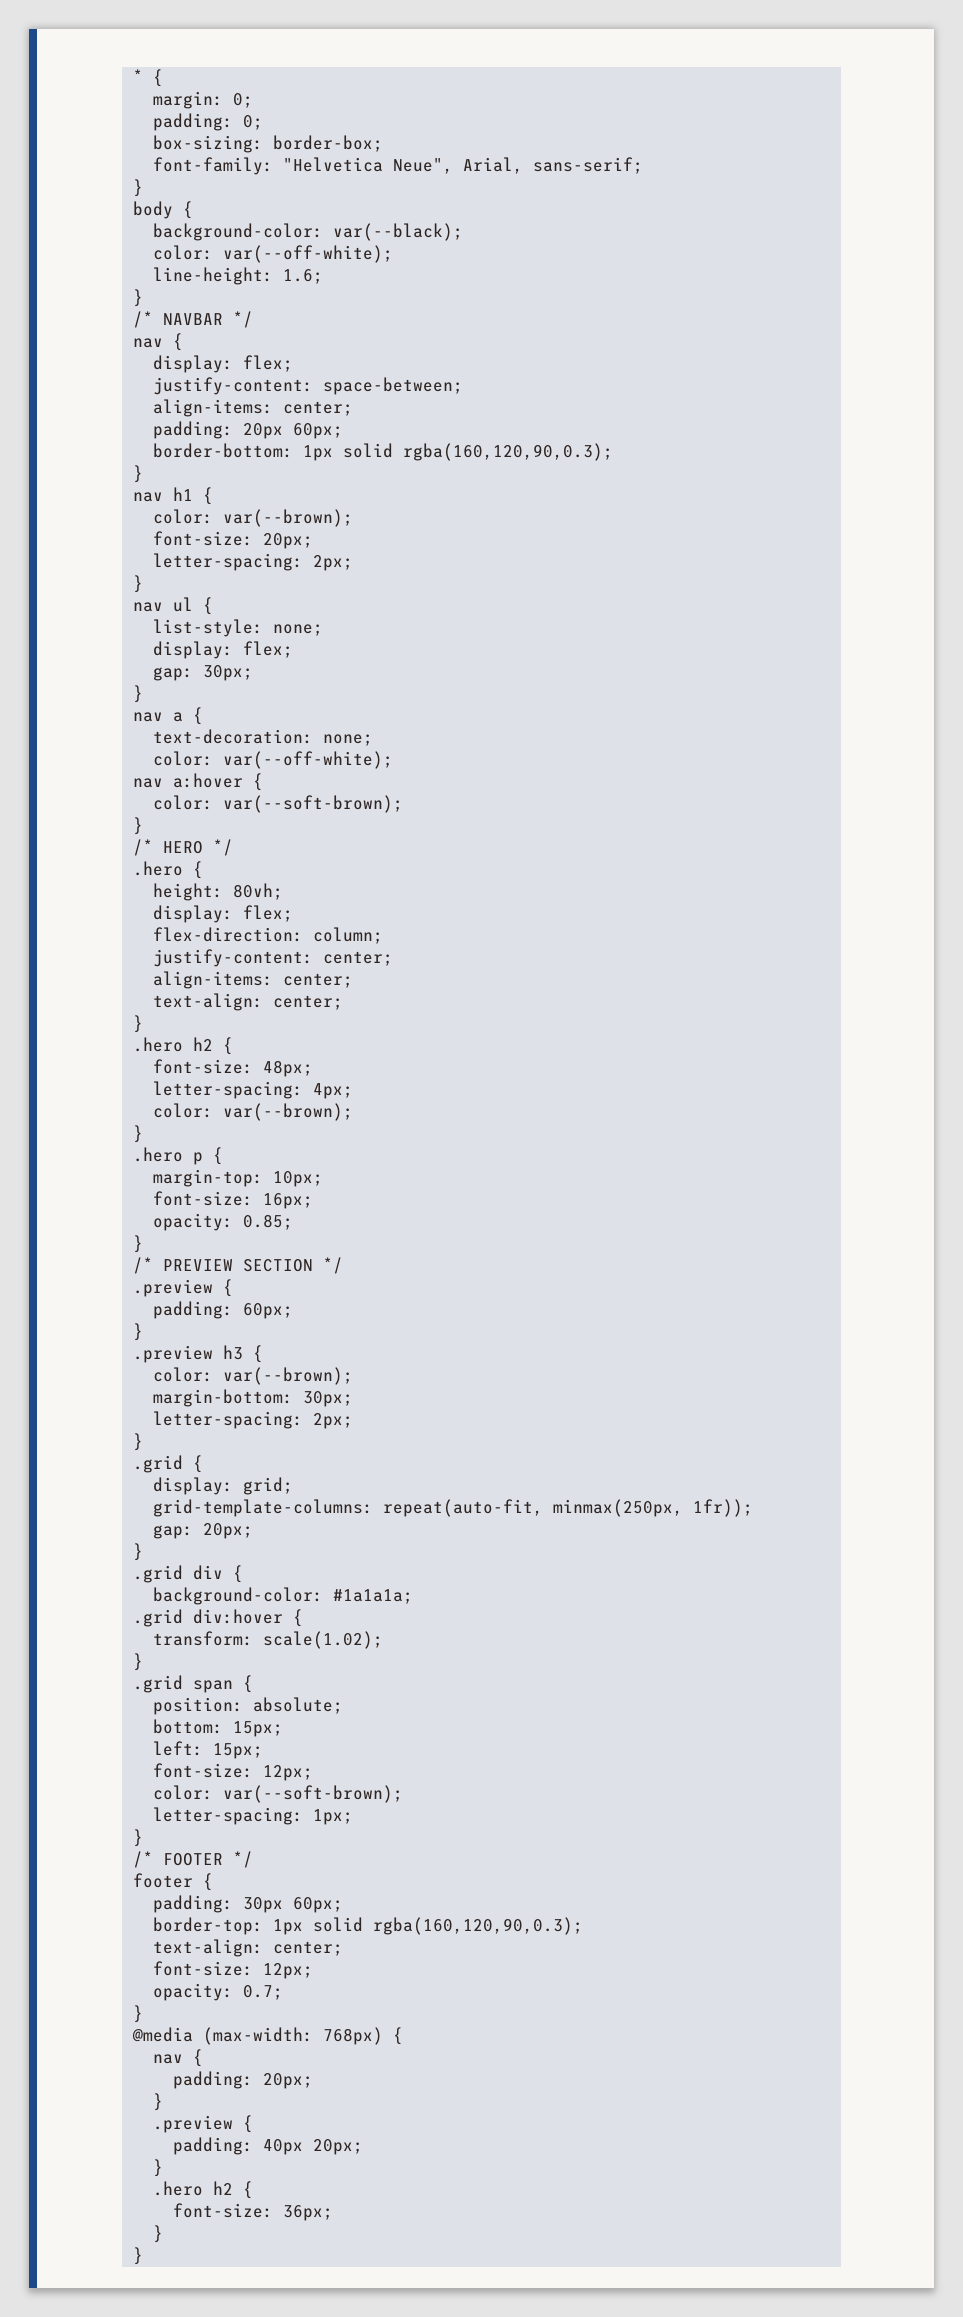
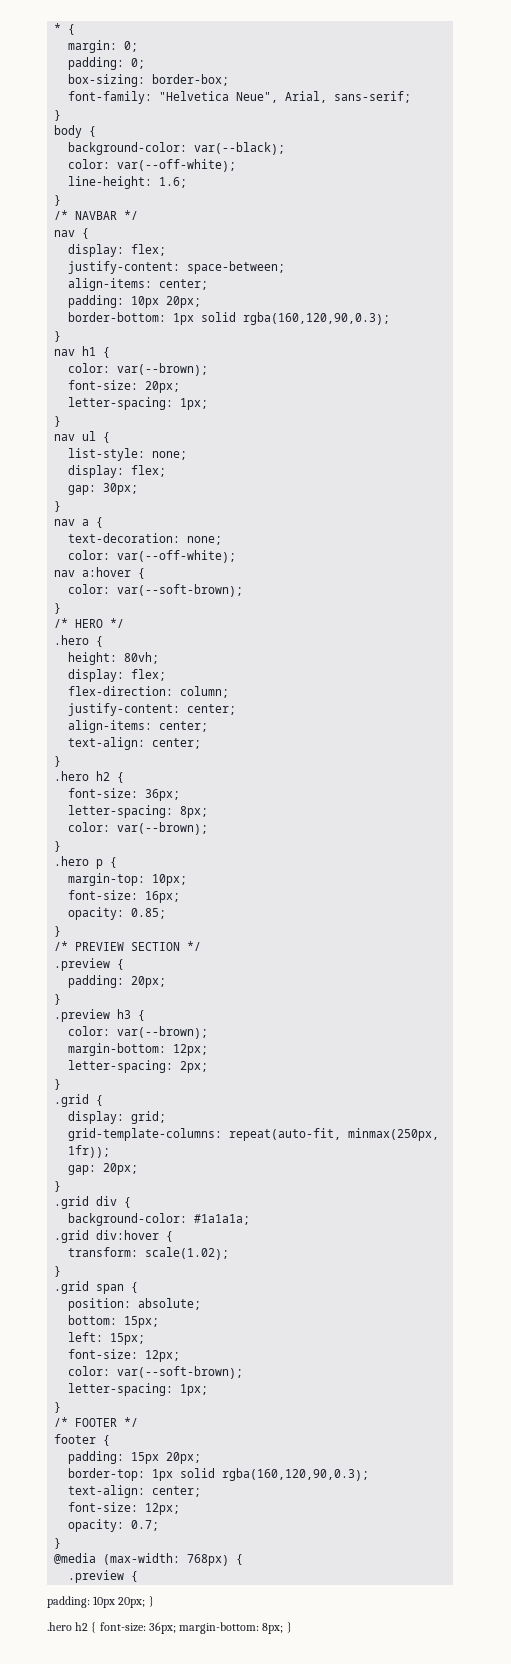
[242,423,343,439] 20px 60px; -> [131,296,202,308] 10px 20px;
[312,555,353,571] 2px; -> [180,398,209,410] 1px;
[262,1060,313,1077] [152,1081,353,1099] 48px; // letter-spacing: 4px; -> [145,789,181,801] [68,805,209,818] 36px; // letter-spacing: 8px;
[242,1303,293,1319] 60px; -> [131,976,167,988] 20px;
[302,1391,353,1407] 30px; -> [173,1044,209,1056] 12px;
[242,1897,343,1913] 30px 60px; -> [131,1452,202,1464] 15px 20px;
[152,2049,203,2067] [172,2071,313,2089] [152,2093,163,2111] [152,2115,253,2133] [172,2137,363,2155] [152,2159,163,2177] [152,2181,253,2199] [172,2203,333,2221] [152,2225,163,2243] [132,2247,143,2265] // nav { // padding: 20px; // } // .preview { // padding: 40px 20px; // } // .hero h2 { // font-size: 36px; // } // } -> [68,1570,139,1583] [47,1596,154,1608] [47,1622,292,1634] // .preview { // padding: 10px 20px; } // .hero h2 { font-size: 36px; margin-bottom: 8px; }

